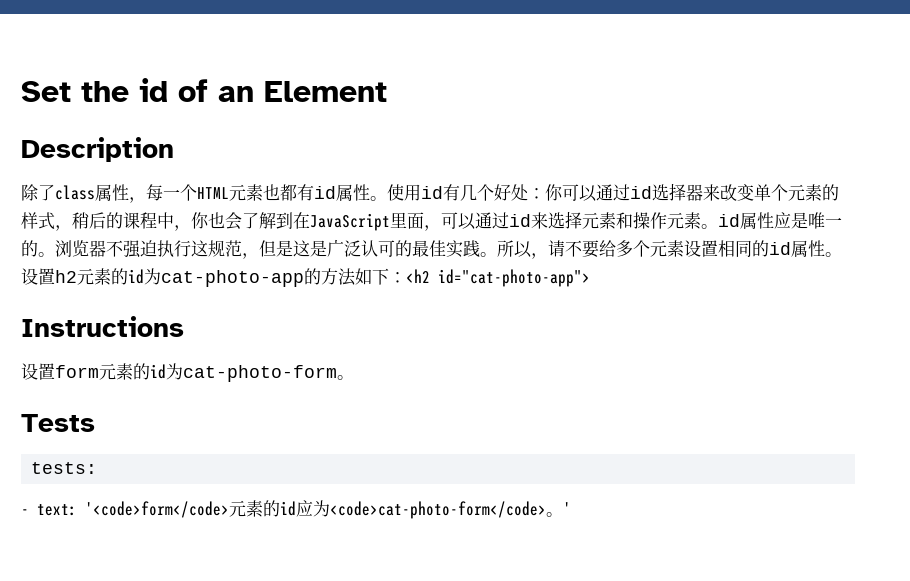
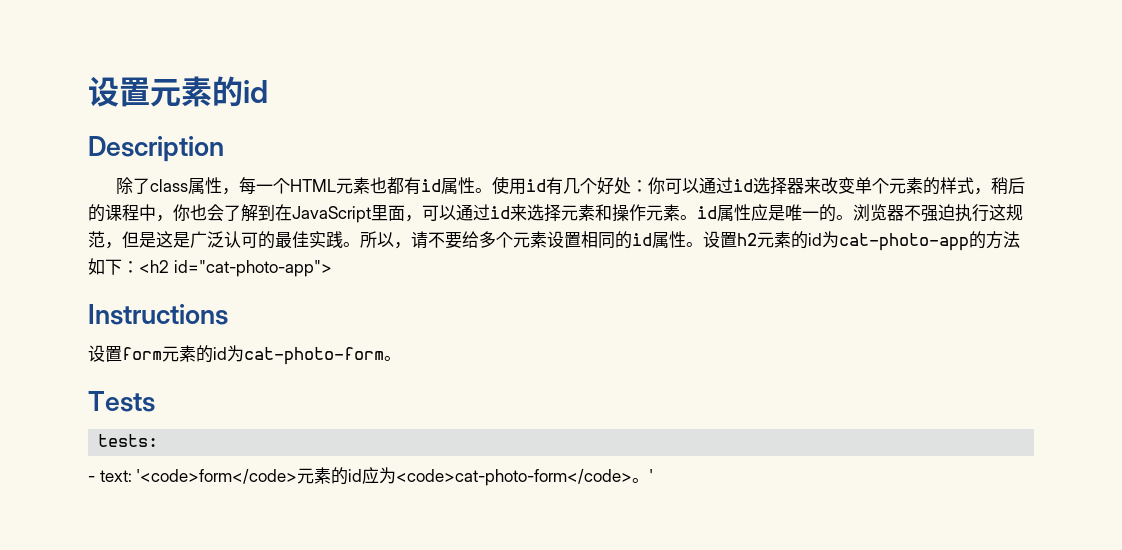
[21,78,387,102] Set the id of an Element -> [88,76,268,107] 设置元素的id

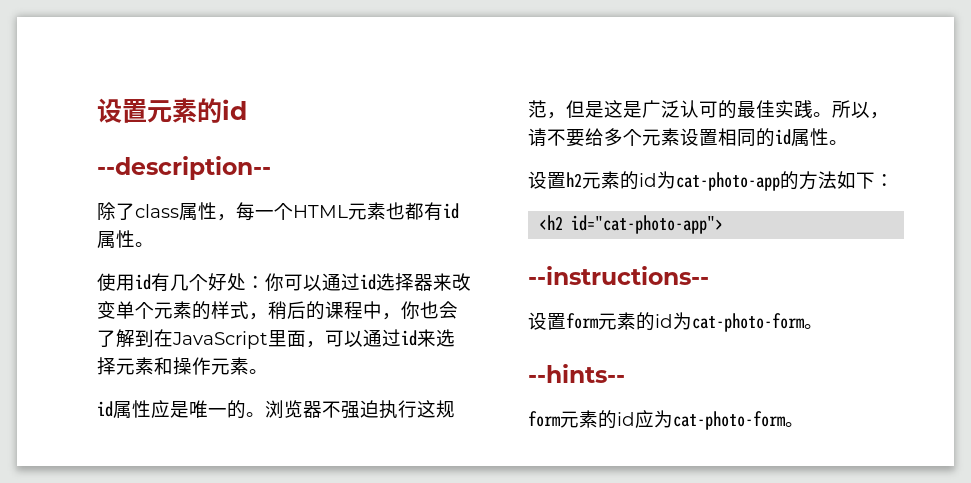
[88,136,224,162] Description -> [97,156,271,180] --description--
(493, 190) none -> (154, 244) //
(697, 217) none -> (268, 371) //
(703, 244) none -> (848, 142) //
(139, 267) none -> (894, 180) //
[88,304,228,325] Instructions -> [528,266,709,285] --instructions--
[88,391,155,412] [98,434,159,447] [88,469,298,484] Tests // tests: // - text: '<code>form</code> -> [528,364,625,383] [528,411,560,427] --hints-- // form
[396,469,654,486] <code>cat-photo-form</code>。' -> [673,411,804,430] cat-photo-form。

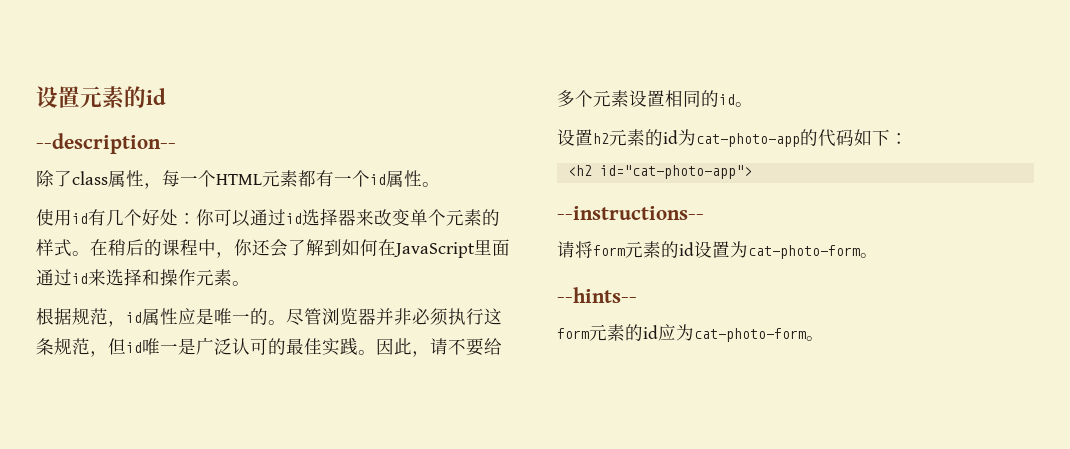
[386,202,443,221] 也都有 -> [298,170,370,187] 都有一个
[249,313,268,320] ， -> [72,239,108,256] 。在
[420,301,439,319] 也 -> [252,239,270,256] 还
(154, 338) none -> [342,239,378,256] 如何
[306,330,363,348] ，可以 -> (510, 247) none
[116,357,154,375] 元素 -> (142, 277) none
(268, 371) none -> [36,307,126,327] 根据规范，
[265,400,455,419] [528,100,623,119] 浏览器不强迫执行这规范，但是这 -> [286,308,502,326] [36,337,178,357] 尽管浏览器并非必须执行这条规范，但id唯一
[832,100,870,118] 所以 -> [376,338,412,355] 因此
[791,128,829,147] 属性 -> (735, 99) none
[799,171,837,190] 方法 -> [818,129,854,147] 代码
[528,312,673,331] 设置form元素的id -> [557,241,730,258] 请将form元素的id设置

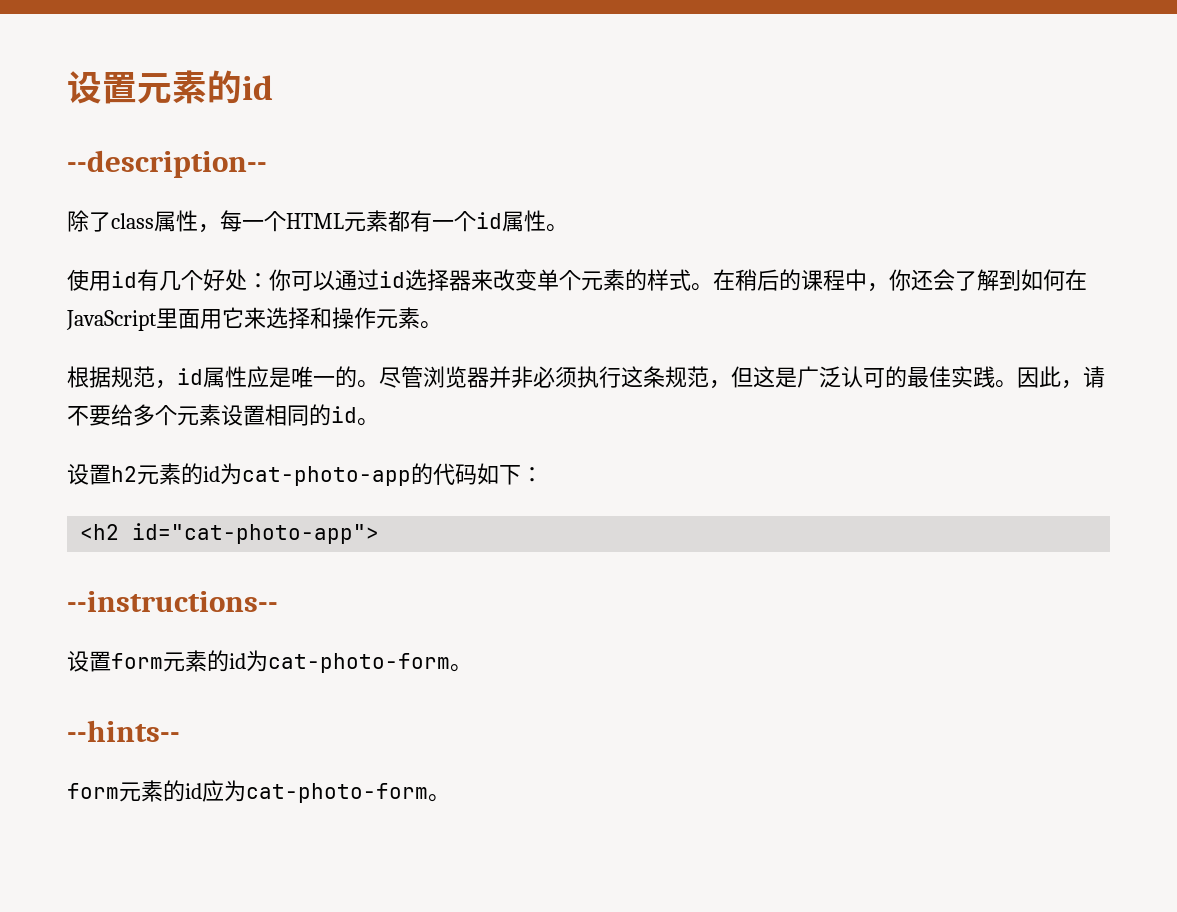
[36,269,88,286] 通过id -> [200,307,244,329] 用它
[126,338,178,355] id唯一 -> [753,366,775,388] 这
[557,241,730,258] 请将form元素的id设置 -> [67,650,246,672] 设置form元素的id

